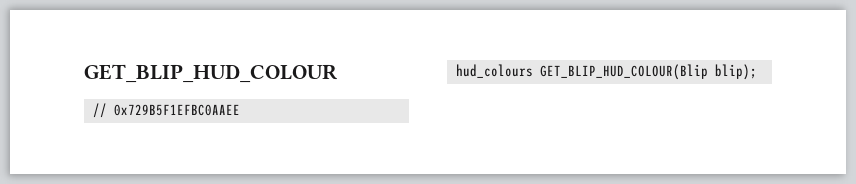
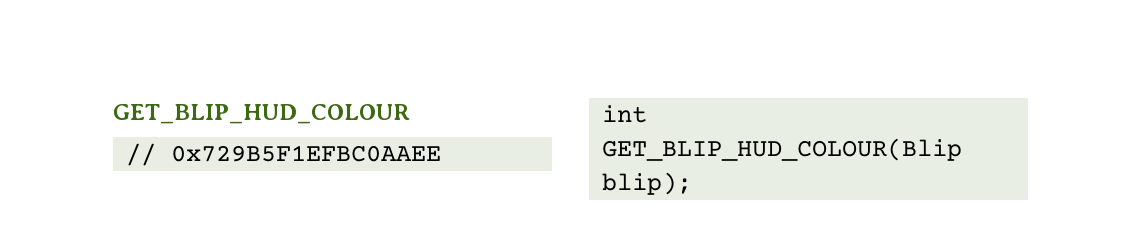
[456,64,534,78] hud_colours -> [601,105,647,123] int

